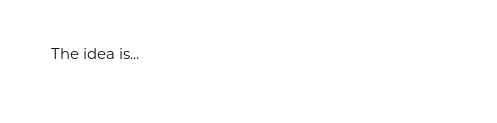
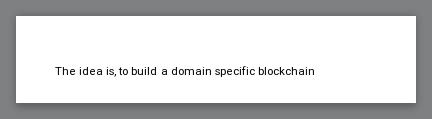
[119,48,140,59] is... -> [106,66,315,77] is, to build a domain specific blockchain

